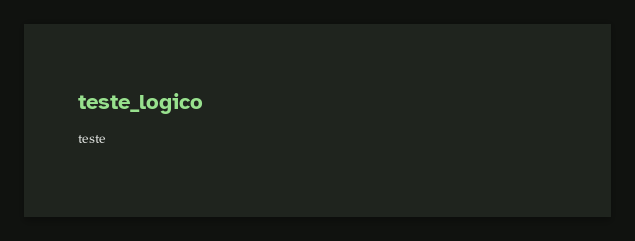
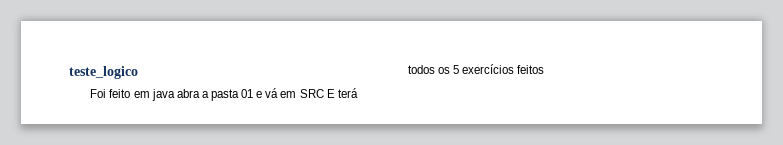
[78,135,106,143] teste -> [90,88,358,101] [408,64,545,74] Foi feito em java abra a pasta 01 e vá em SRC E terá todos os 5 exercícios feitos

